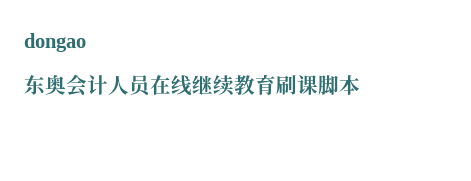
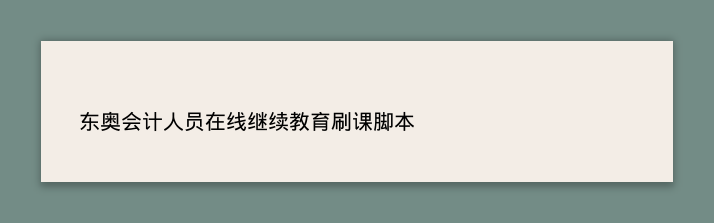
[24,33,86,52] dongao // -> (79, 121) none

